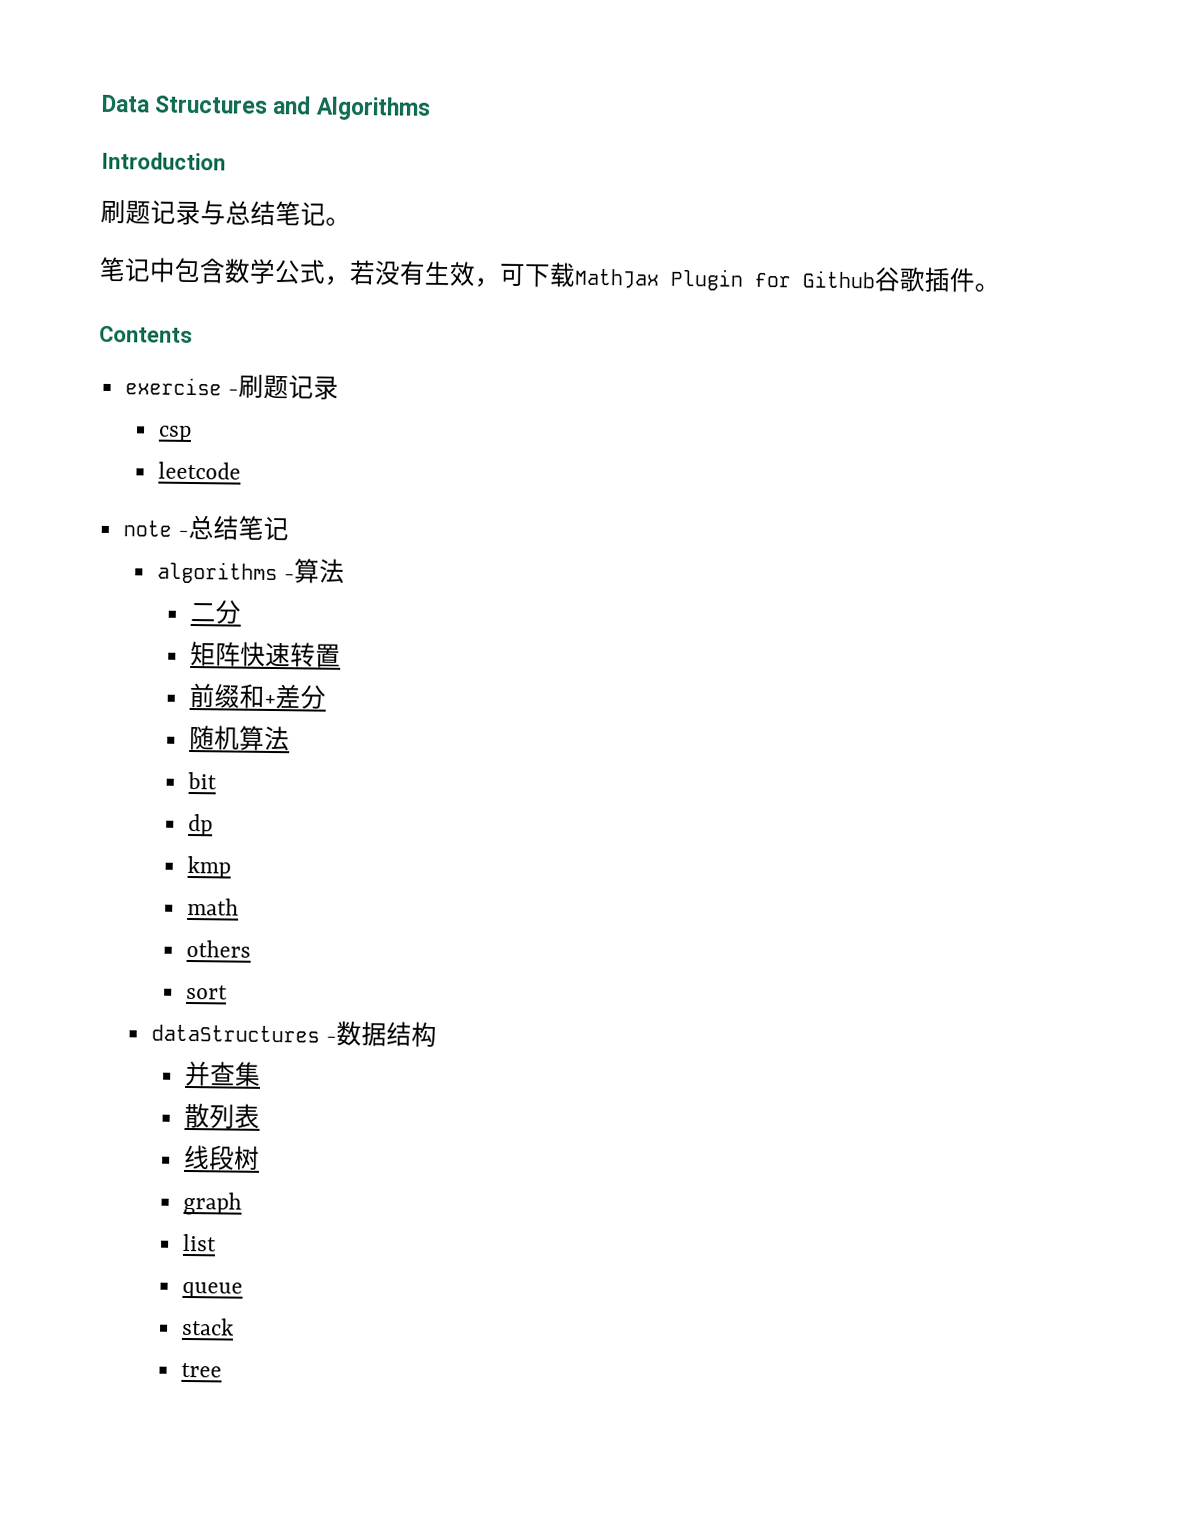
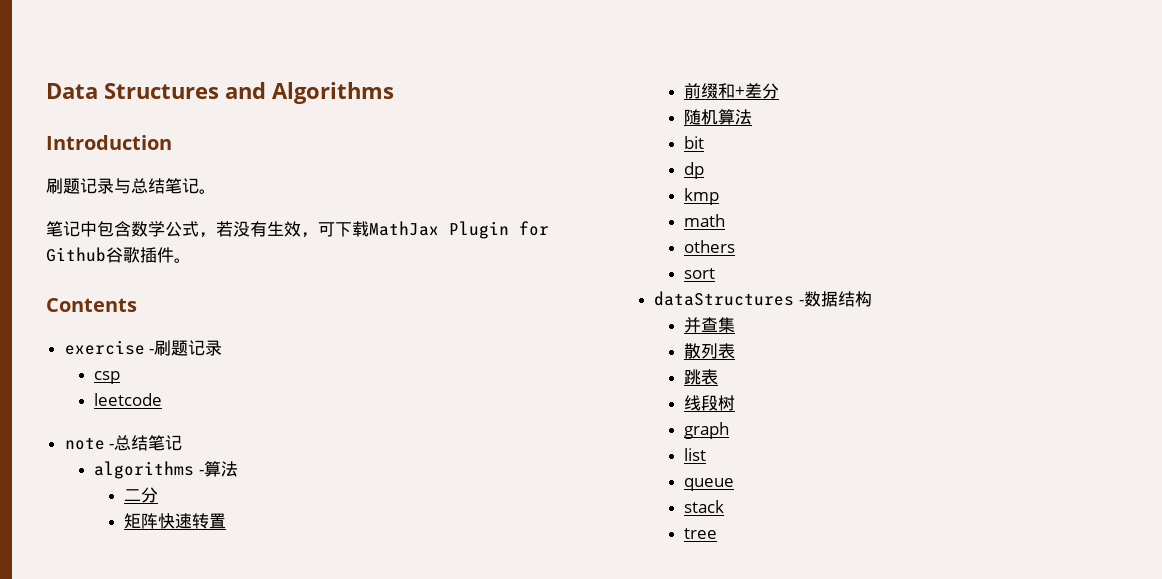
(261, 1116) none -> [684,369,719,385] // 跳表

